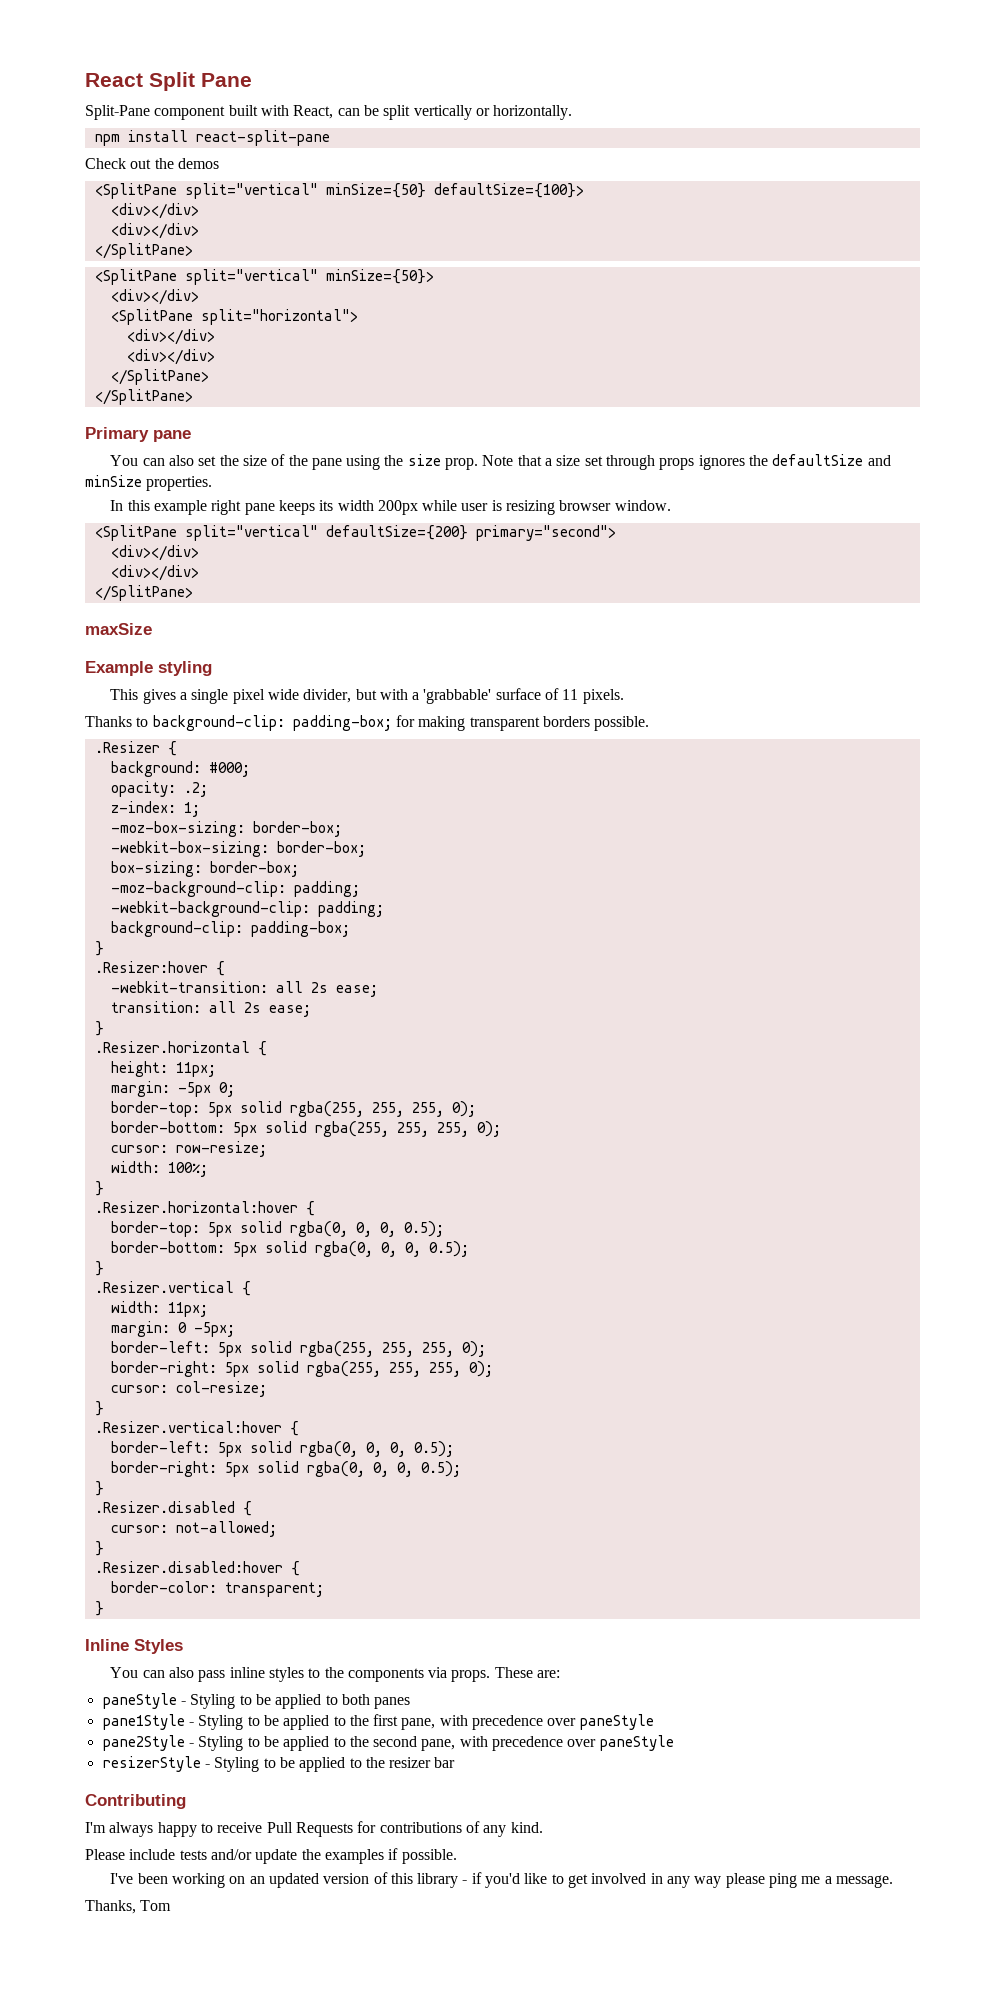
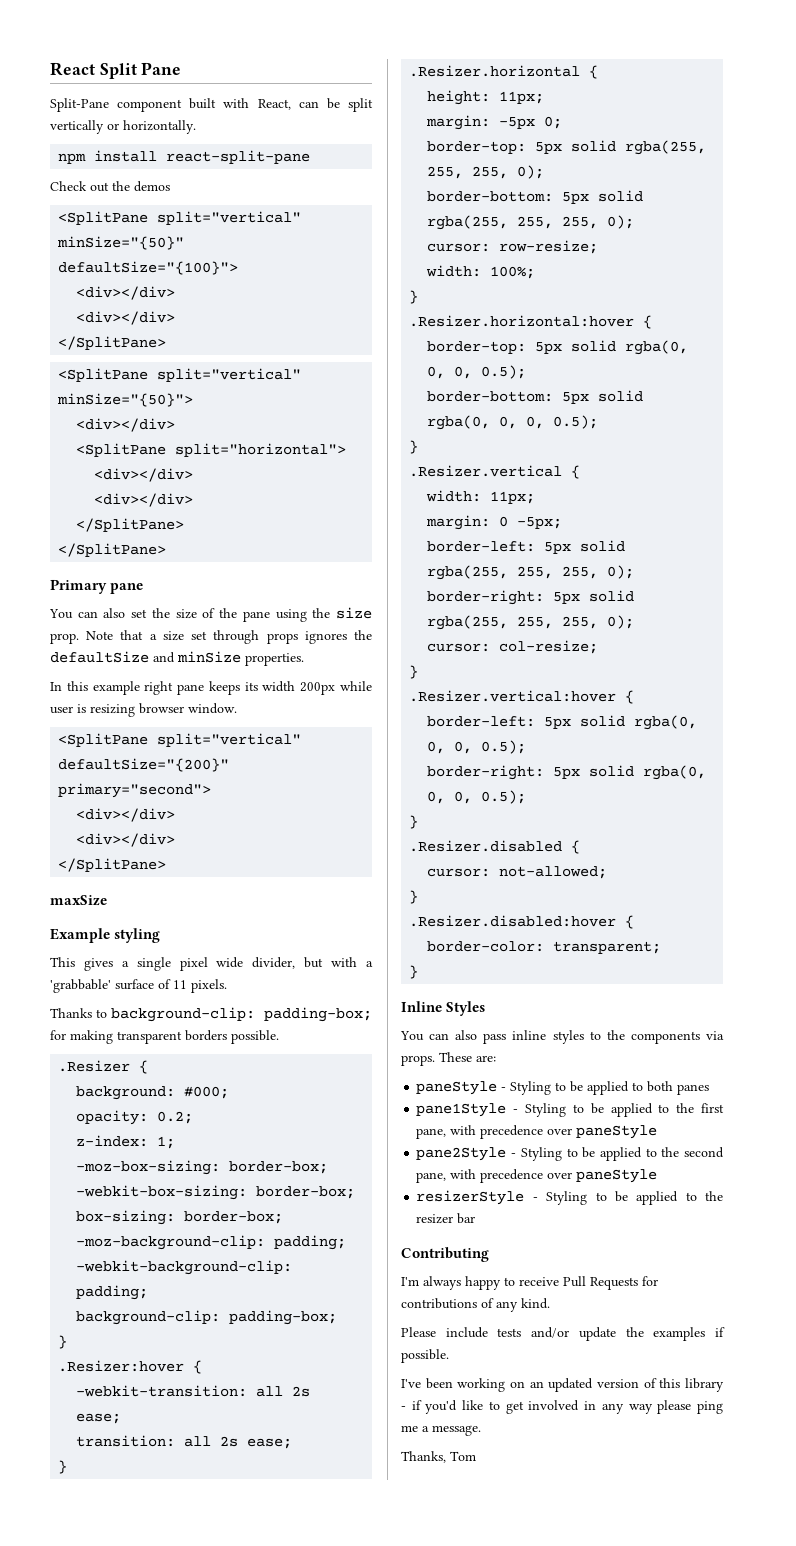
[325,183,584,198] minSize={50} defaultSize={100}> -> [57,236,185,250] [58,261,239,275] minSize="{50}" defaultSize="{100}">
[325,269,434,284] minSize={50}> -> [57,393,194,407] minSize="{50}">
[325,525,468,540] defaultSize={200} -> [58,758,230,772] defaultSize="{200}"
[183,782,208,797] .2; -> [157,1111,194,1124] 0.2;

